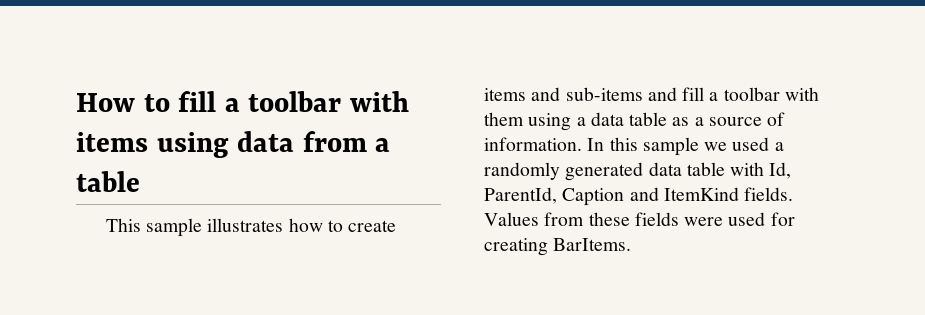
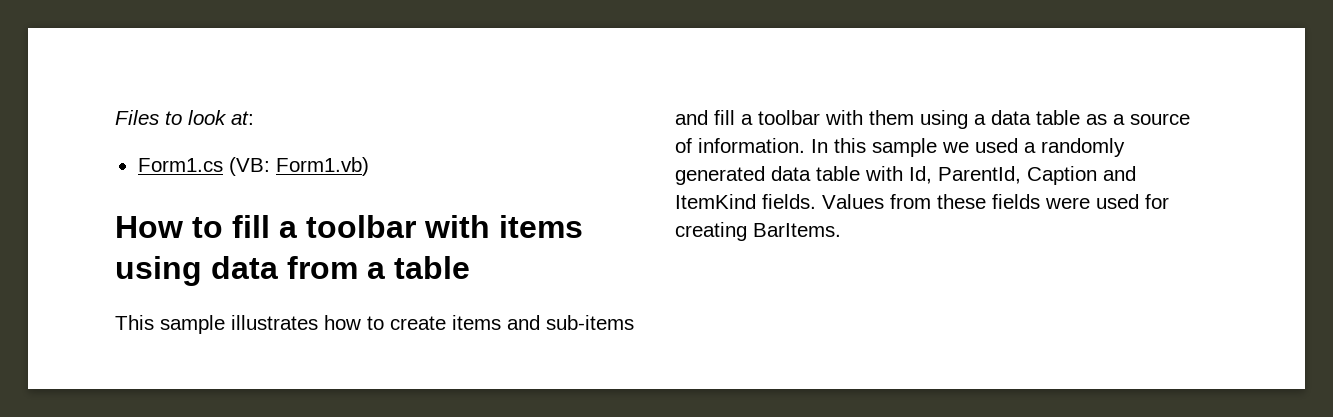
(76, 102) none -> [115,110,254,125] [137,157,369,176] Files to look at: // Form1.cs (VB: Form1.vb) //

